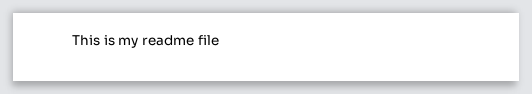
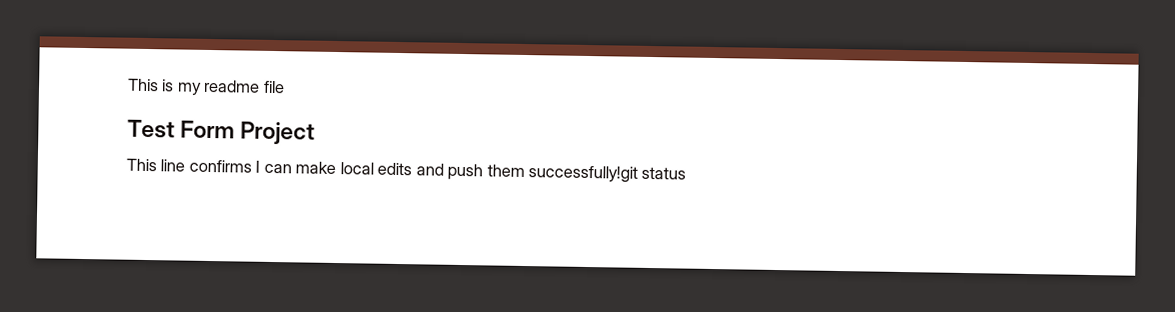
(219, 40) none -> [127,119,316,145] [126,158,687,183] // Test Form Project // This line confirms I can make local edits and push them successfully!git status

